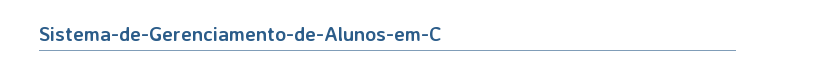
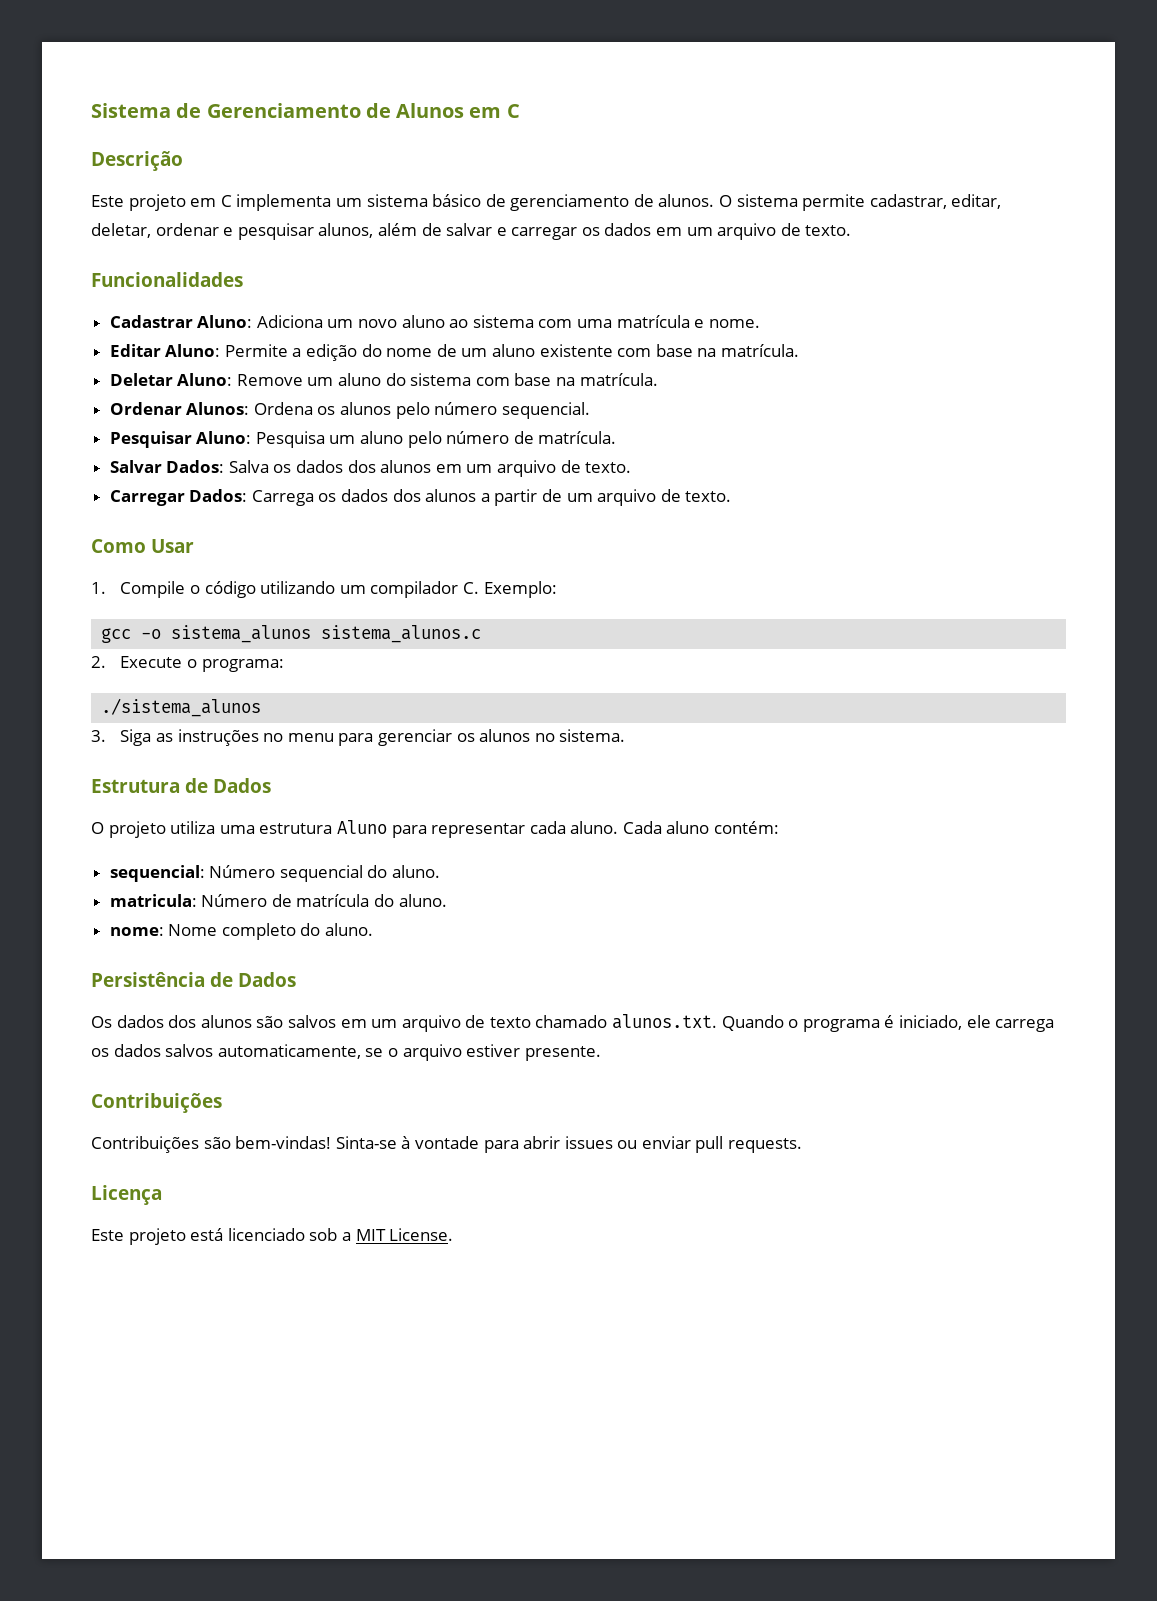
[39,27,441,41] Sistema-de-Gerenciamento-de-Alunos-em-C -> [91,103,520,118] [91,151,183,171] [91,194,1002,211] [91,223,852,240] [91,272,243,287] [109,315,760,328] [109,344,799,361] [109,373,658,386] [109,402,590,419] [109,431,617,448] [109,460,632,477] [109,489,732,506] [91,539,194,553] [91,581,557,598] [101,625,482,643] [91,656,284,672] [101,698,262,717] [91,729,626,746] [91,778,271,793] [91,820,780,838] [109,865,441,882] [109,894,447,907] [109,923,374,940] [91,972,296,987] [91,1014,1055,1032] [91,1044,601,1061] [91,1093,222,1113] [91,1136,803,1153] [91,1185,162,1205] [91,1228,454,1245] Sistema de Gerenciamento de Alunos em C // Descrição // Este projeto em C implementa um sistema básico de gerenciamento de alunos. O sistema permite cadastrar, editar, deletar, ordenar e pesquisar alunos, além de salvar e carregar os dados em um arquivo de texto. // Funcionalidades // Cadastrar Aluno: Adiciona um novo aluno ao sistema com uma matrícula e nome. // Editar Aluno: Permite a edição do nome de um aluno existente com base na matrícula. // Deletar Aluno: Remove um aluno do sistema com base na matrícula. // Ordenar Alunos: Ordena os alunos pelo número sequencial. // Pesquisar Aluno: Pesquisa um aluno pelo número de matrícula. // Salvar Dados: Salva os dados dos alunos em um arquivo de texto. // Carregar Dados: Carrega os dados dos alunos a partir de um arquivo de texto. // Como Usar // 1. Compile o código utilizando um compilador C. Exemplo: // gcc -o sistema_alunos sistema_alunos.c // 2. Execute o programa: // ./sistema_alunos // 3. Siga as instruções no menu para gerenciar os alunos no sistema. // Estrutura de Dados // O projeto utiliza uma estrutura Aluno para representar cada aluno. Cada aluno contém: // sequencial: Número sequencial do aluno. // matricula: Número de matrícula do aluno. // nome: Nome completo do aluno. // Persistência de Dados // Os dados dos alunos são salvos em um arquivo de texto chamado alunos.txt. Quando o programa é iniciado, ele carrega os dados salvos automaticamente, se o arquivo estiver presente. // Contribuições // Contribuições são bem-vindas! Sinta-se à vontade para abrir issues ou enviar pull requests. // Licença // Este projeto está licenciado sob a MIT License.

